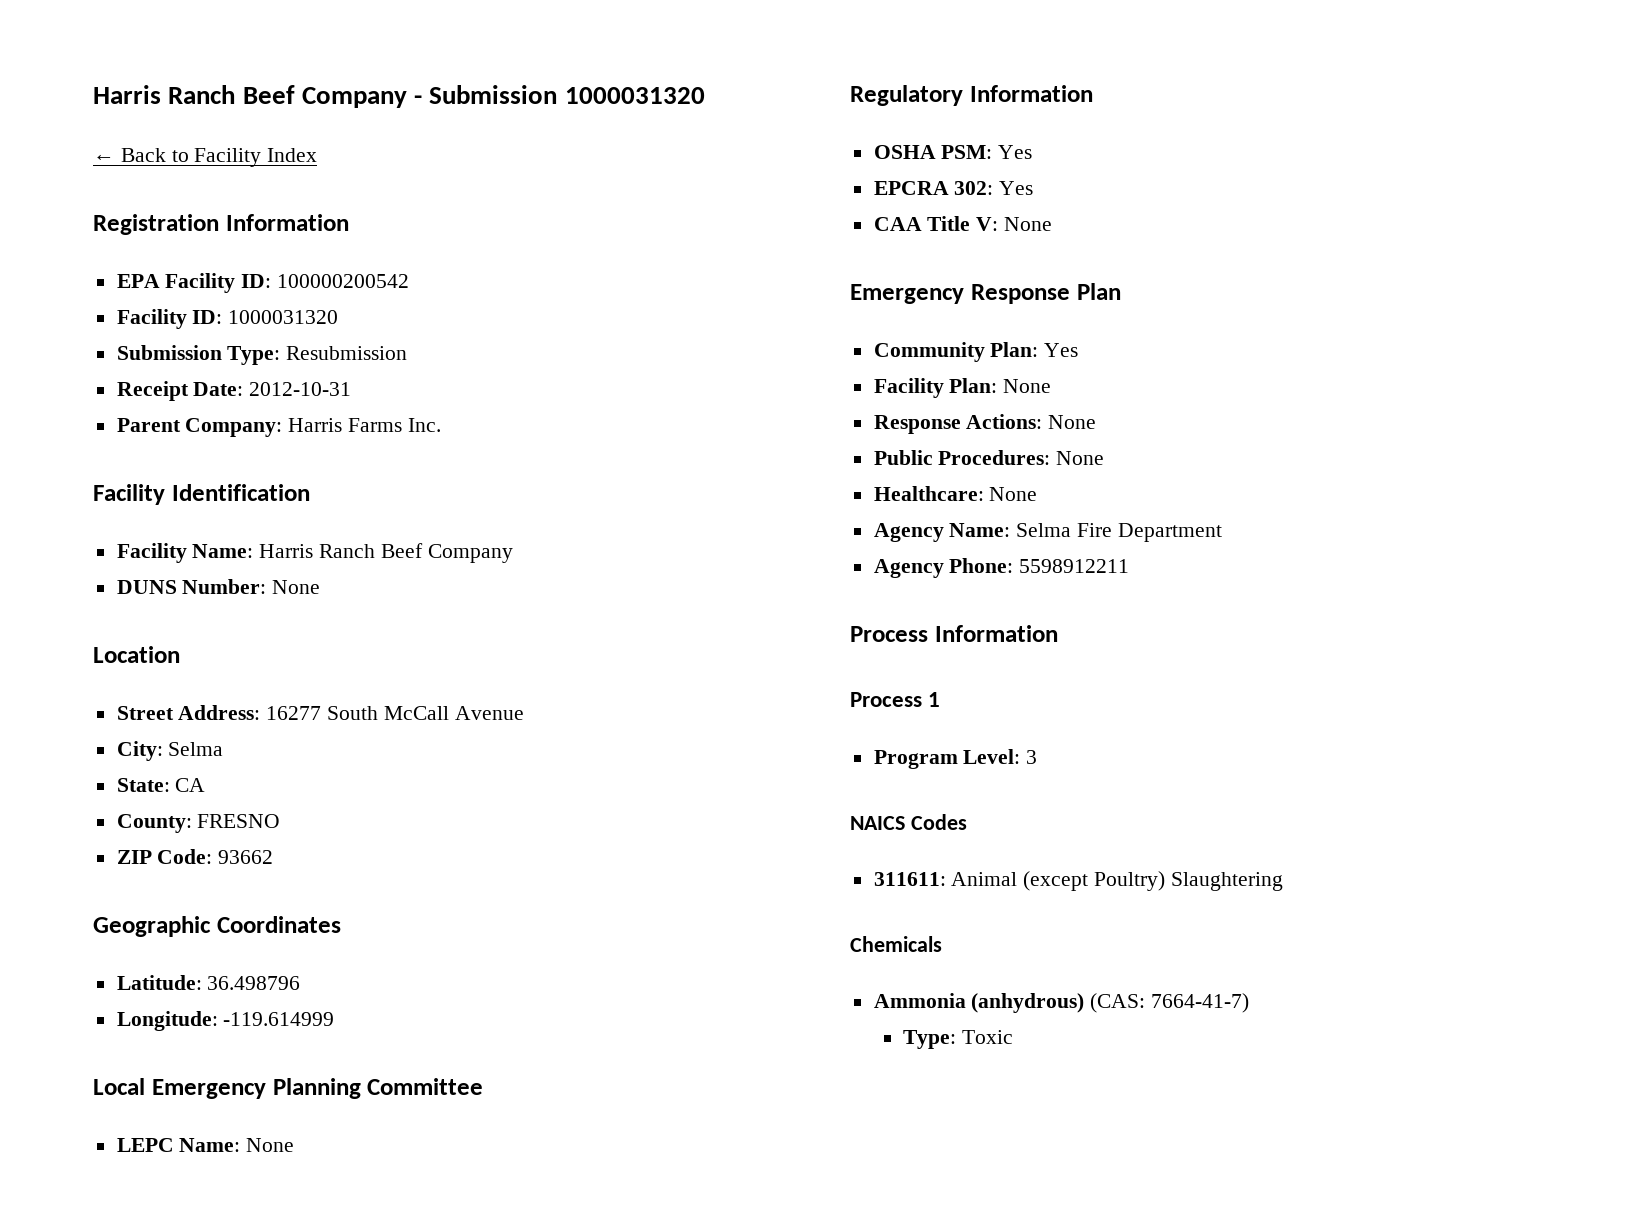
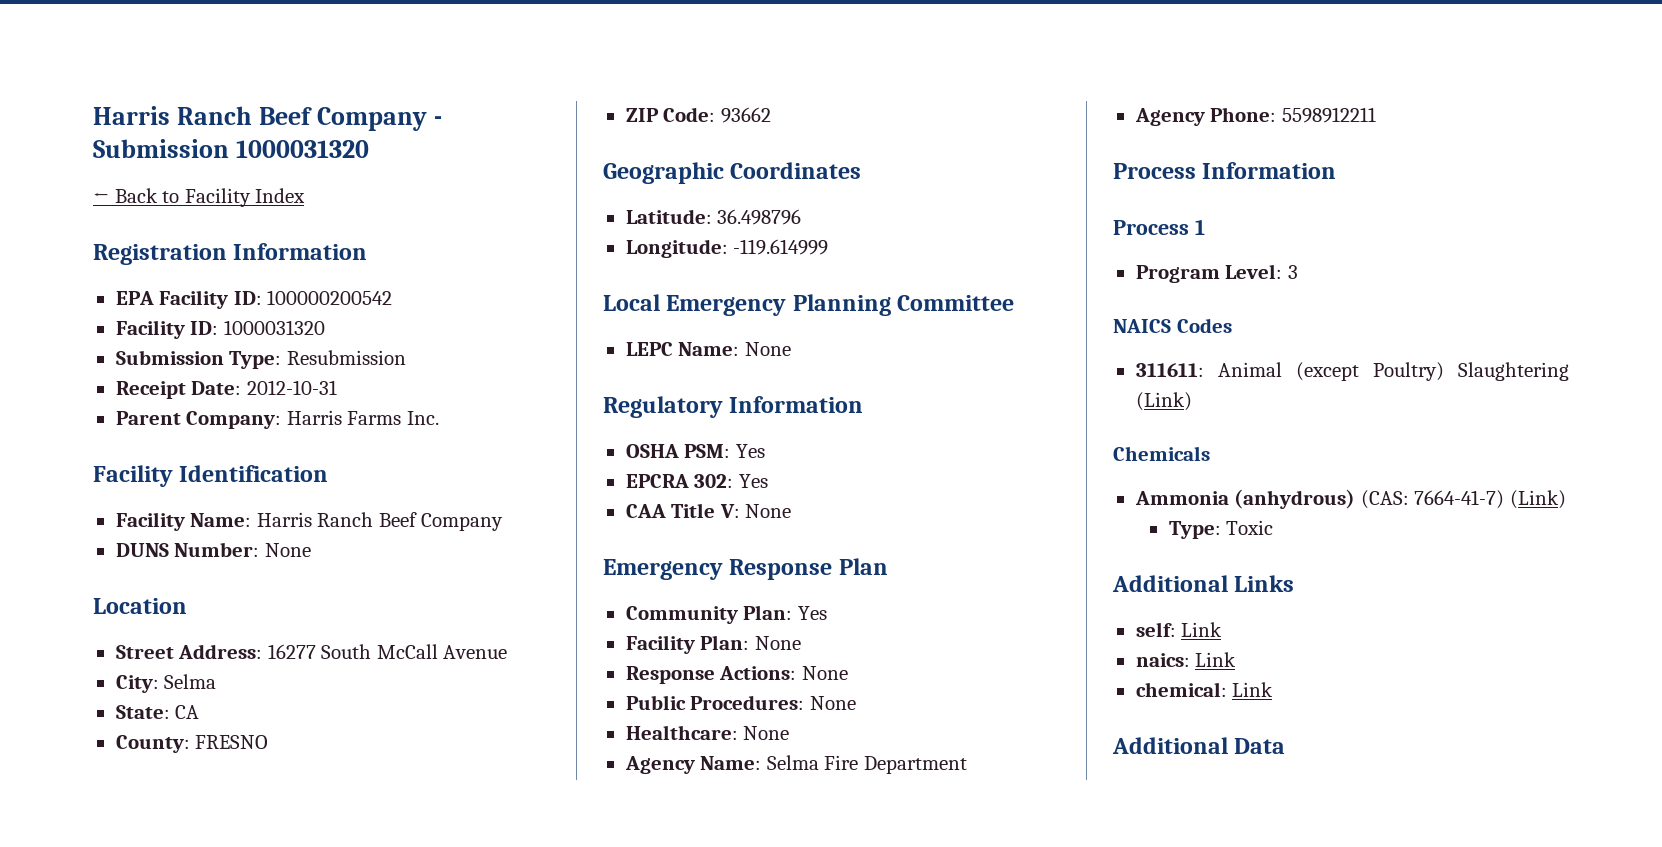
(1283, 881) none -> [1135,392,1192,411] (Link)
(1250, 1003) none -> [1509,490,1566,509] (Link)
(1013, 1037) none -> [1112,575,1295,592] [1135,622,1223,637] [1135,652,1237,667] [1135,682,1274,697] [1112,737,1286,754] // Additional Links // self: Link // naics: Link // chemical: Link // Additional Data

